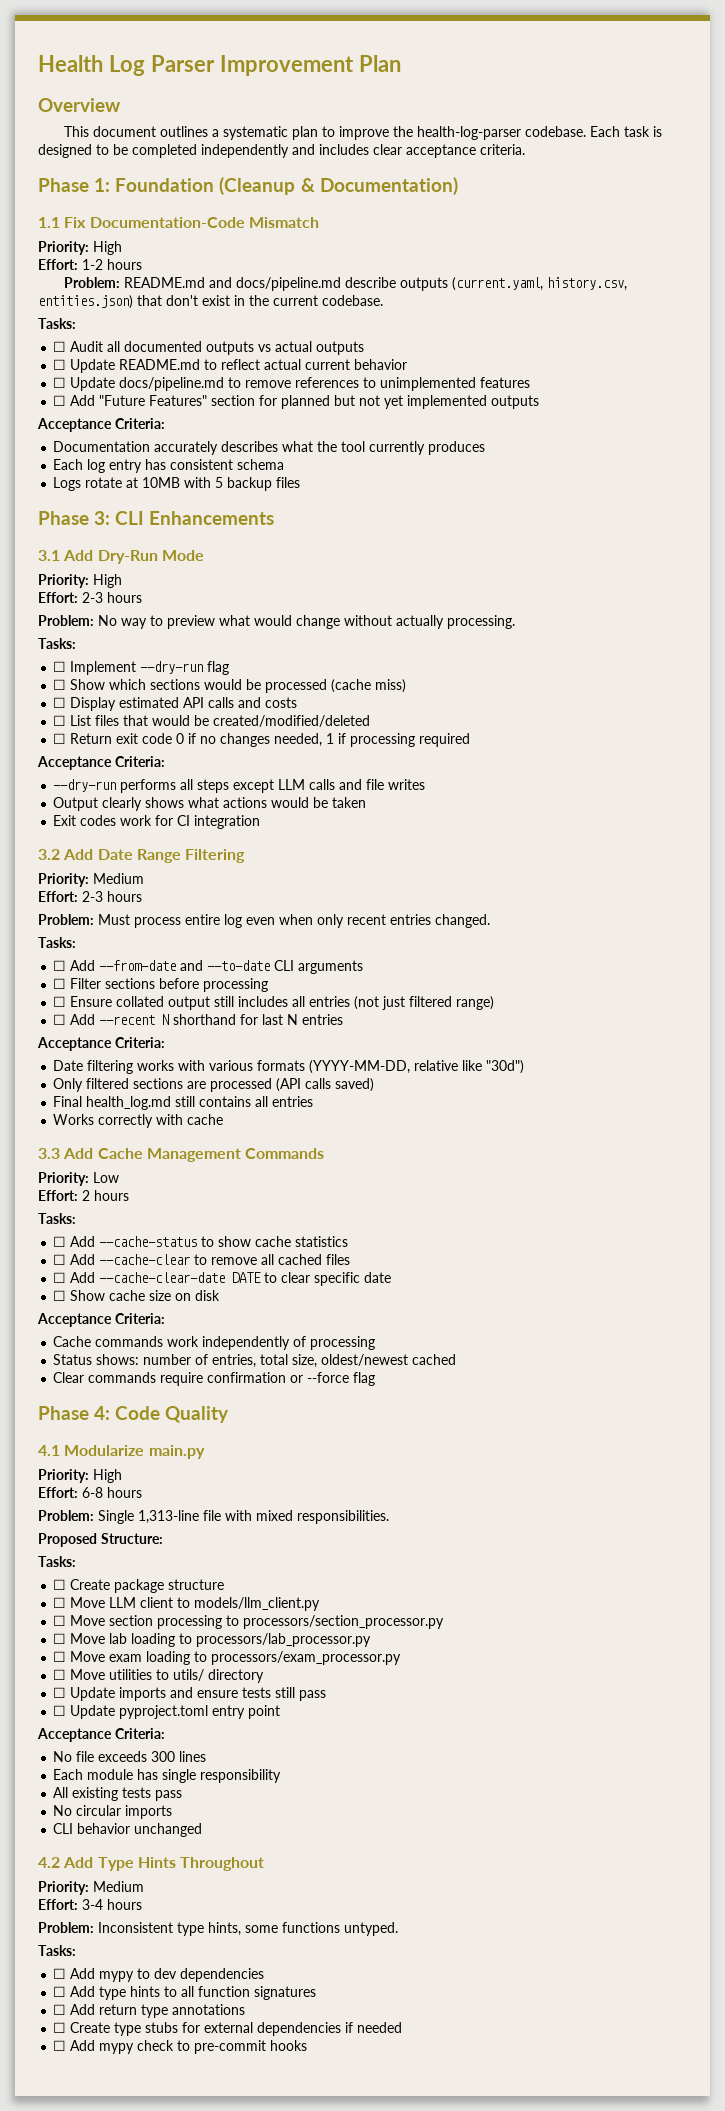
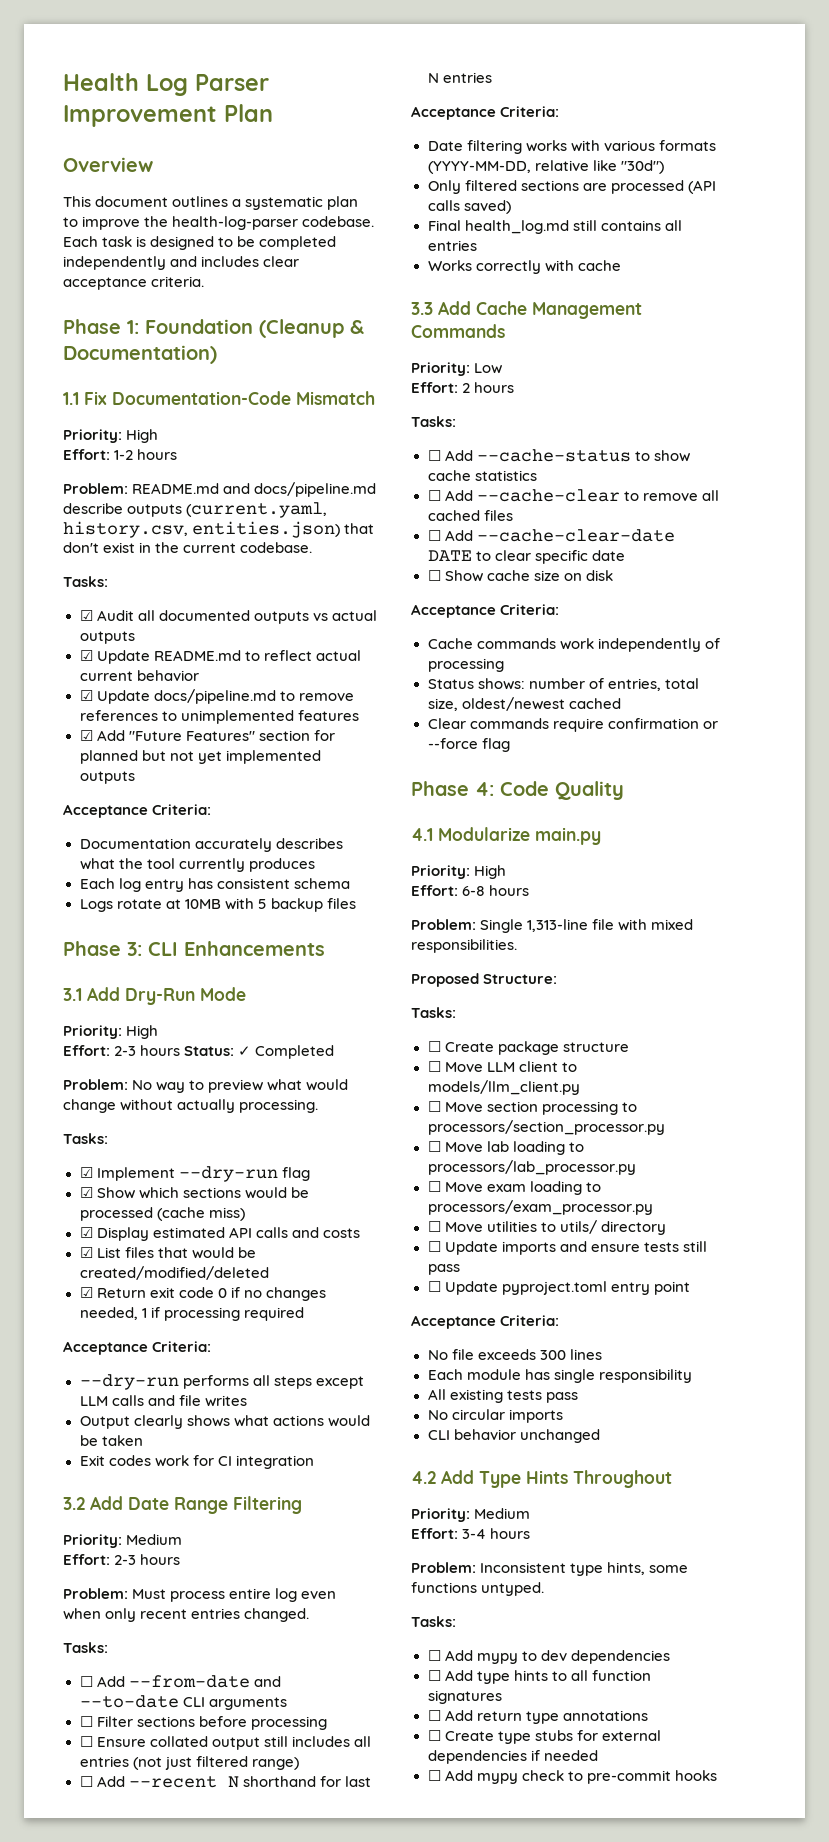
[53,341,67,352] ☐ -> [79,610,93,621] ☑
[53,359,67,370] ☐ -> [79,650,93,661] ☑
[53,377,67,388] ☐ -> [79,690,93,701] ☑
[53,395,67,406] ☐ -> [79,730,93,741] ☑
(142, 597) none -> [184,1045,335,1059] Status: ✓ Completed
[53,661,67,672] ☐ -> [79,1167,93,1178] ☑
[53,679,67,690] ☐ -> [79,1187,93,1198] ☑
[53,697,67,708] ☐ -> [79,1227,93,1238] ☑
[53,715,67,726] ☐ -> [79,1247,93,1258] ☑
[53,733,67,744] ☐ -> [79,1287,93,1298] ☑

